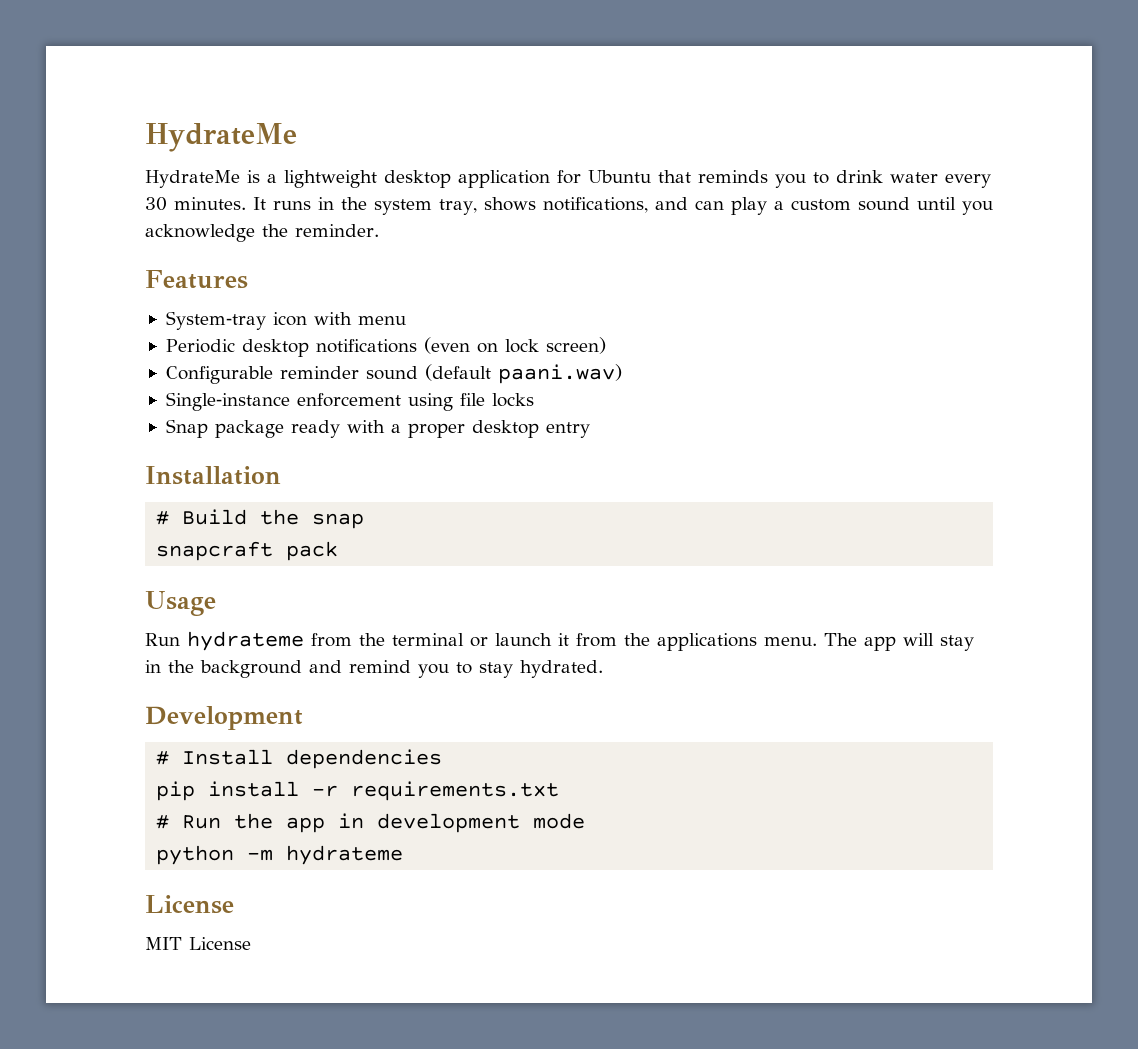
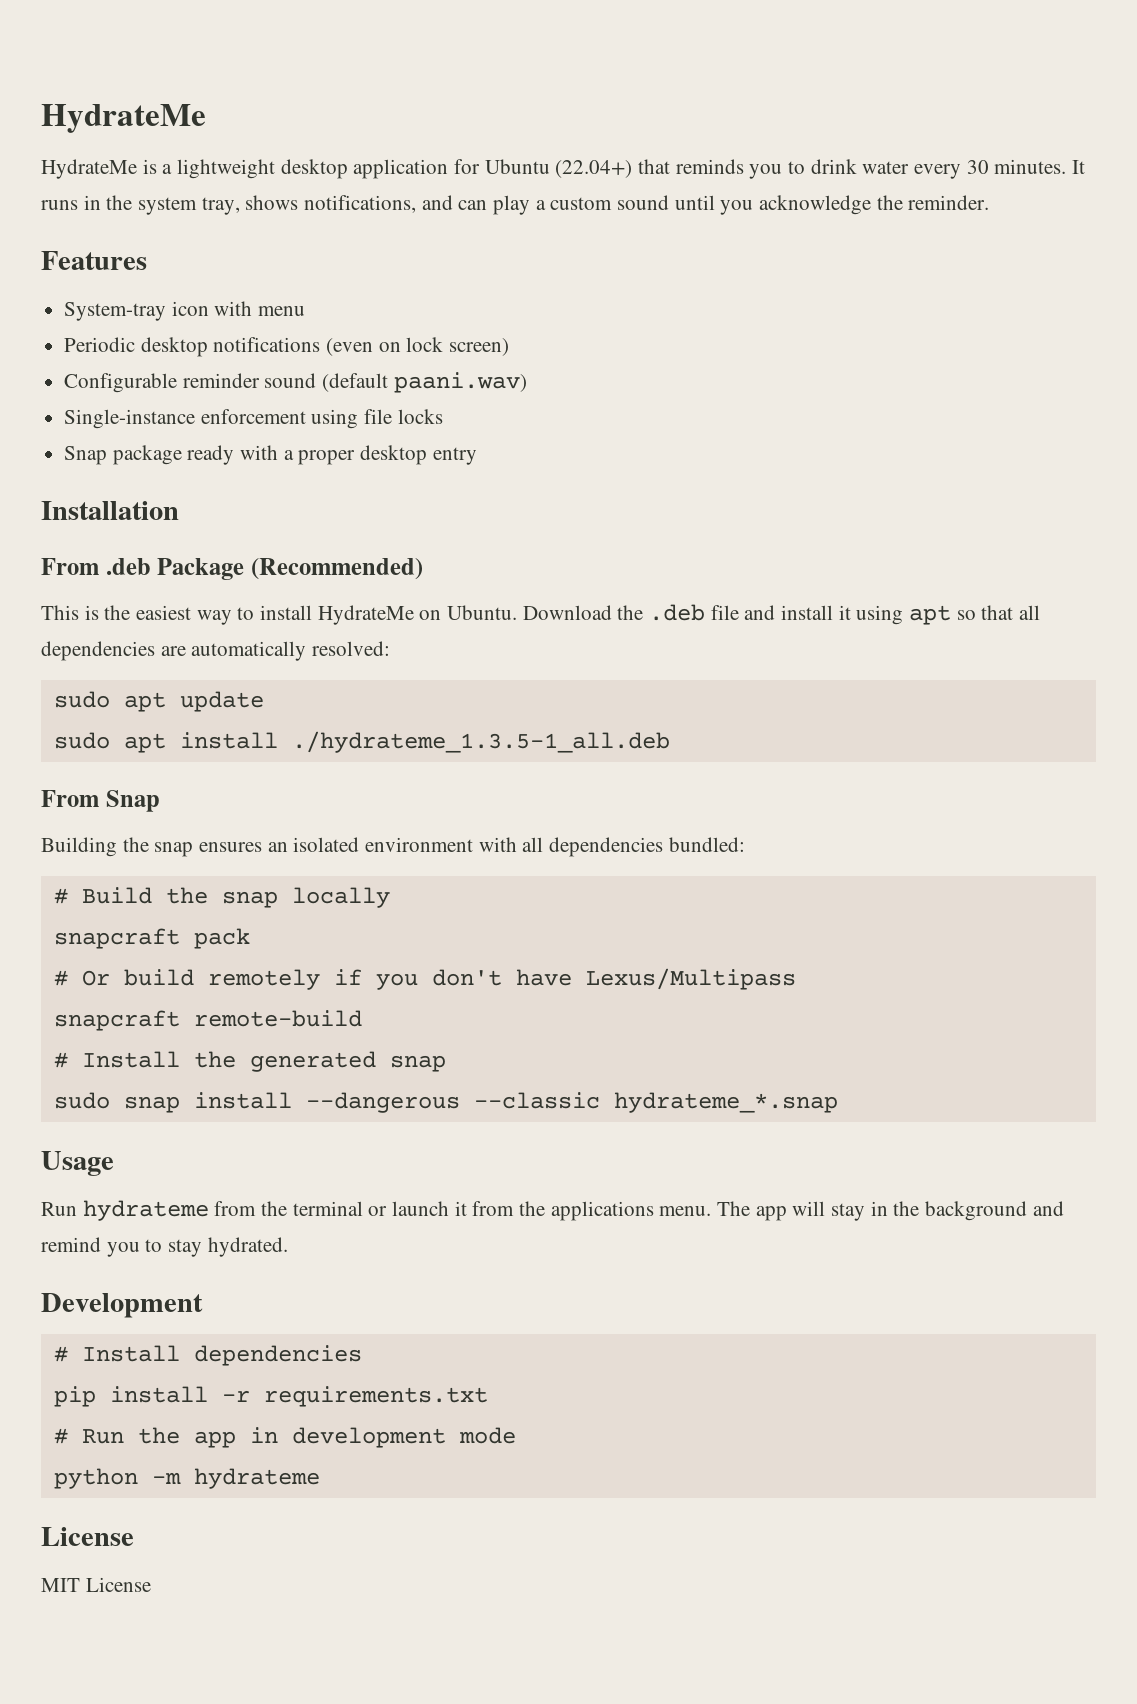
(651, 176) none -> [555,160,633,178] (22.04+)
(281, 475) none -> [41,558,423,580] [41,604,1041,625] [41,641,391,661] [53,691,264,712] [53,731,670,753] [41,790,160,812] [41,837,745,857] // From .deb Package (Recommended) // This is the easiest way to install HydrateMe on Ubuntu. Download the .deb file and install it using apt so that all dependencies are automatically resolved: // sudo apt update // sudo apt install ./hydrateme_1.3.5-1_all.deb // From Snap // Building the snap ensures an isolated environment with all dependencies bundled:
(365, 521) none -> [291,887,390,908] locally
(339, 551) none -> [53,968,796,990] [53,1010,362,1031] [53,1051,446,1072] [53,1092,838,1113] // # Or build remotely if you don't have Lexus/Multipass // snapcraft remote-build // # Install the generated snap // sudo snap install --dangerous --classic hydrateme_*.snap

